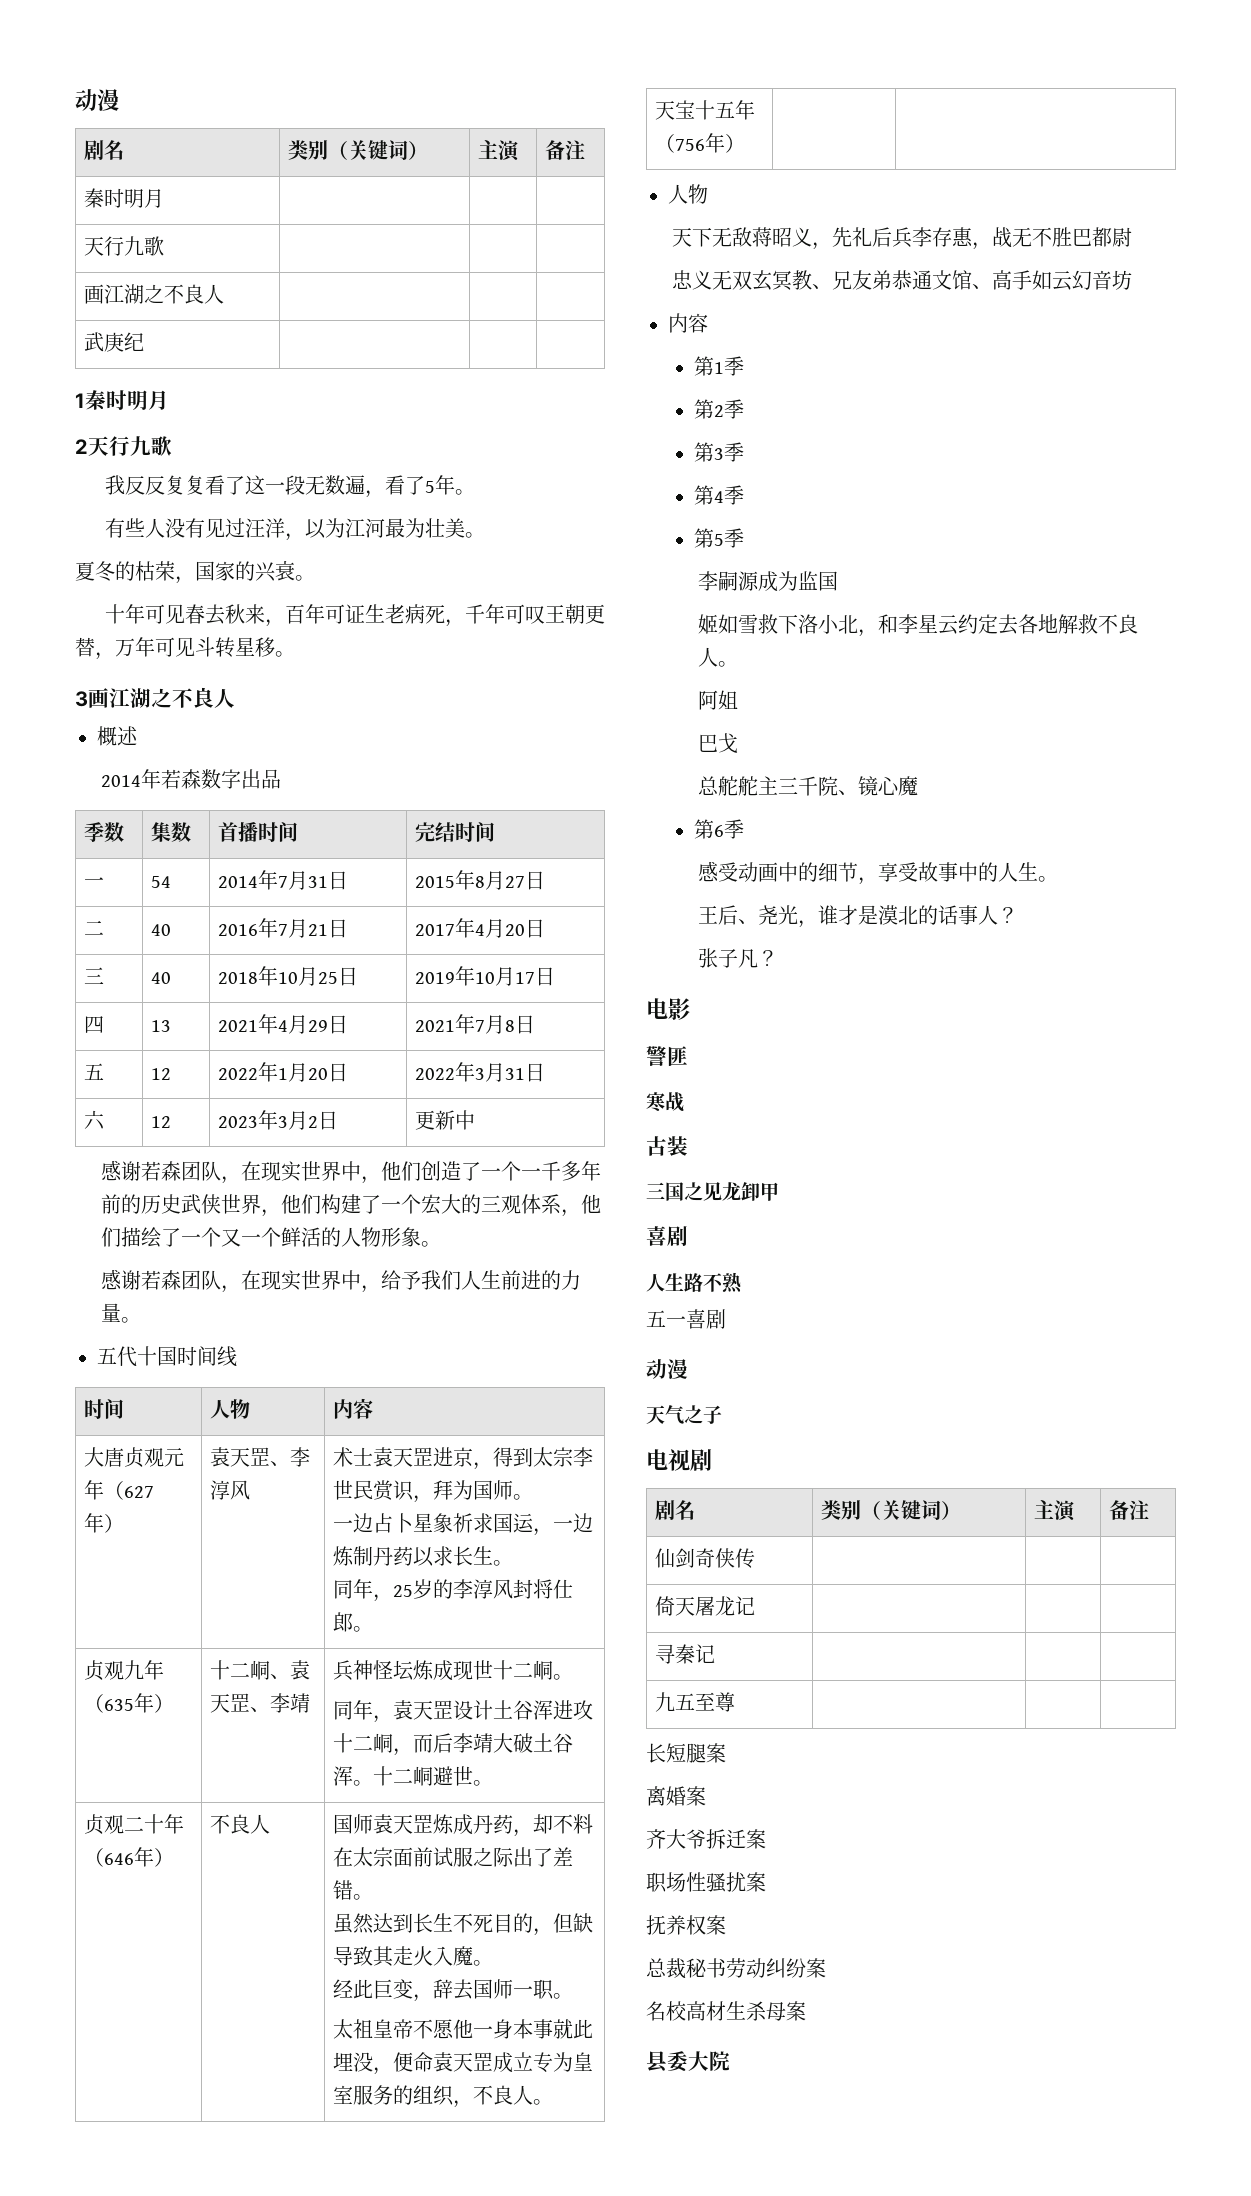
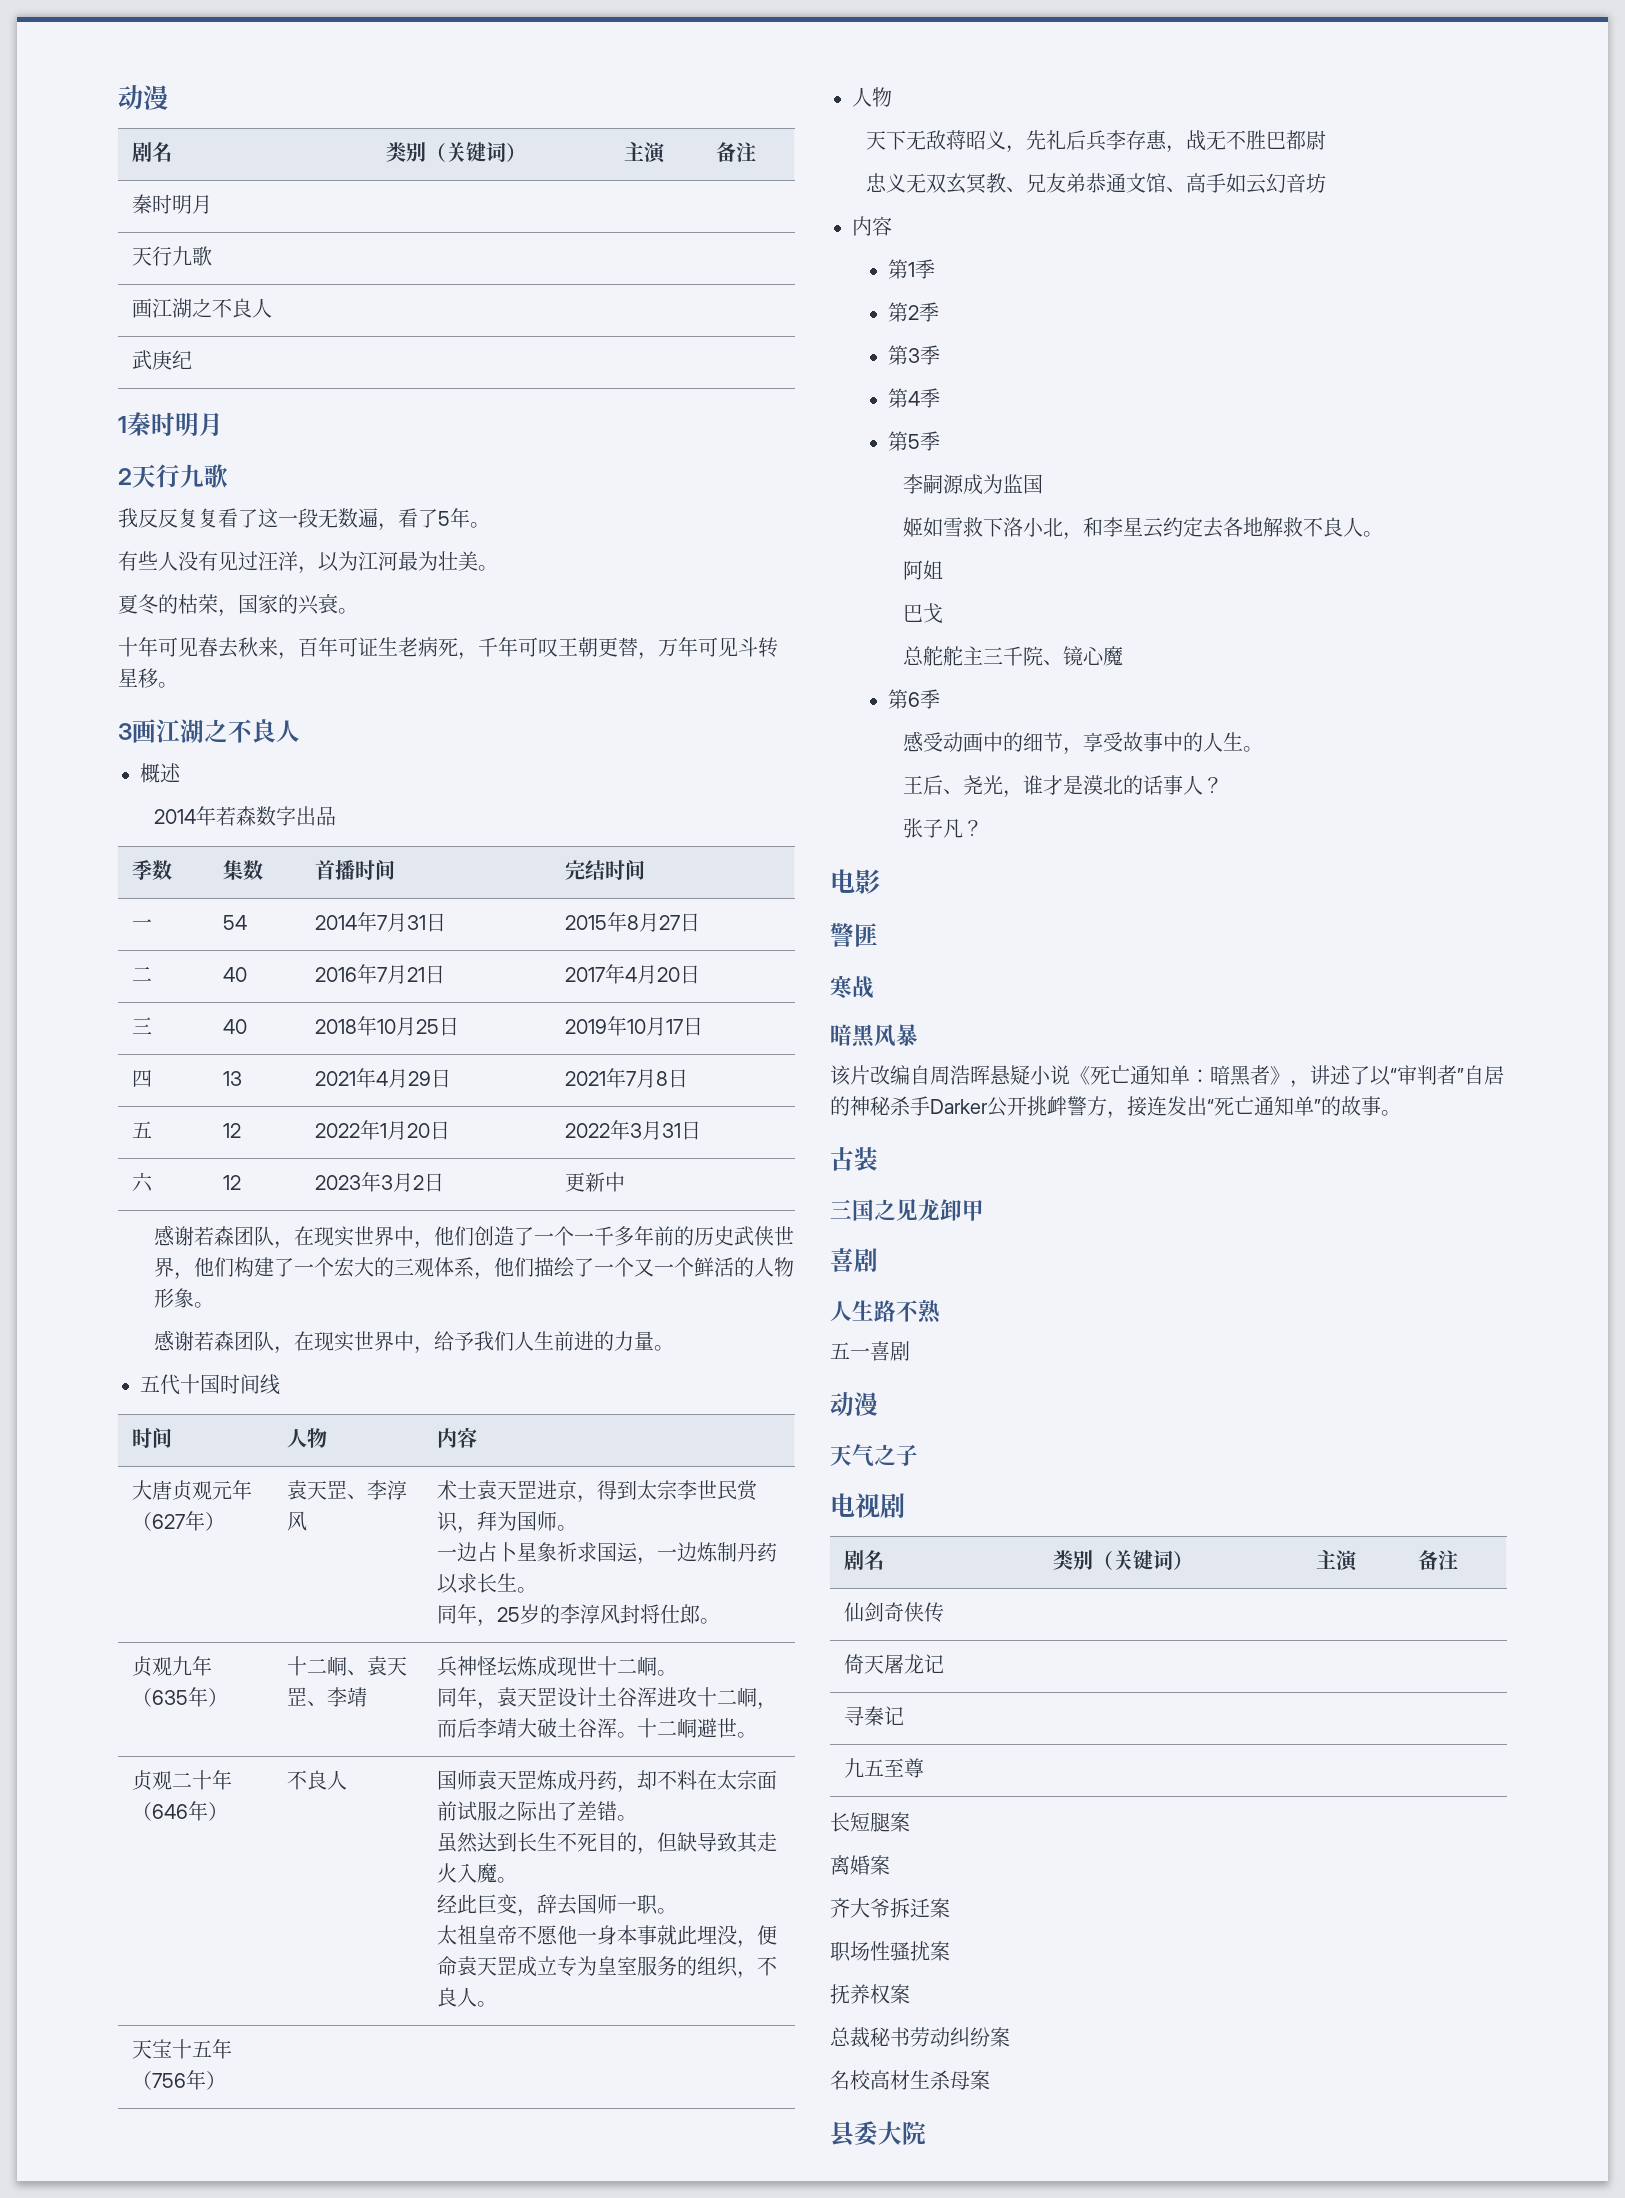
(684, 1102) none -> [830,1024,918,1048] [830,1065,1504,1088] [830,1096,1401,1119] // 暗黑风暴 // 该片改编自周浩晖悬疑小说《死亡通知单：暗黑者》，讲述了以“审判者”自居的神秘杀手Darker公开挑衅警方，接连发出“死亡通知单”的故事。

